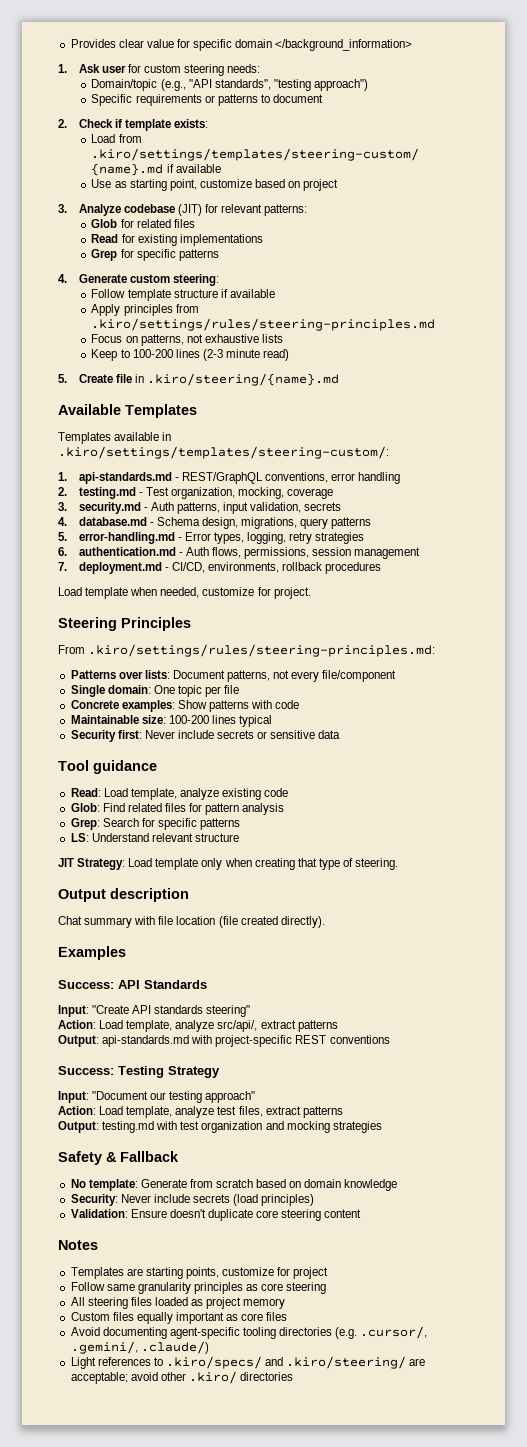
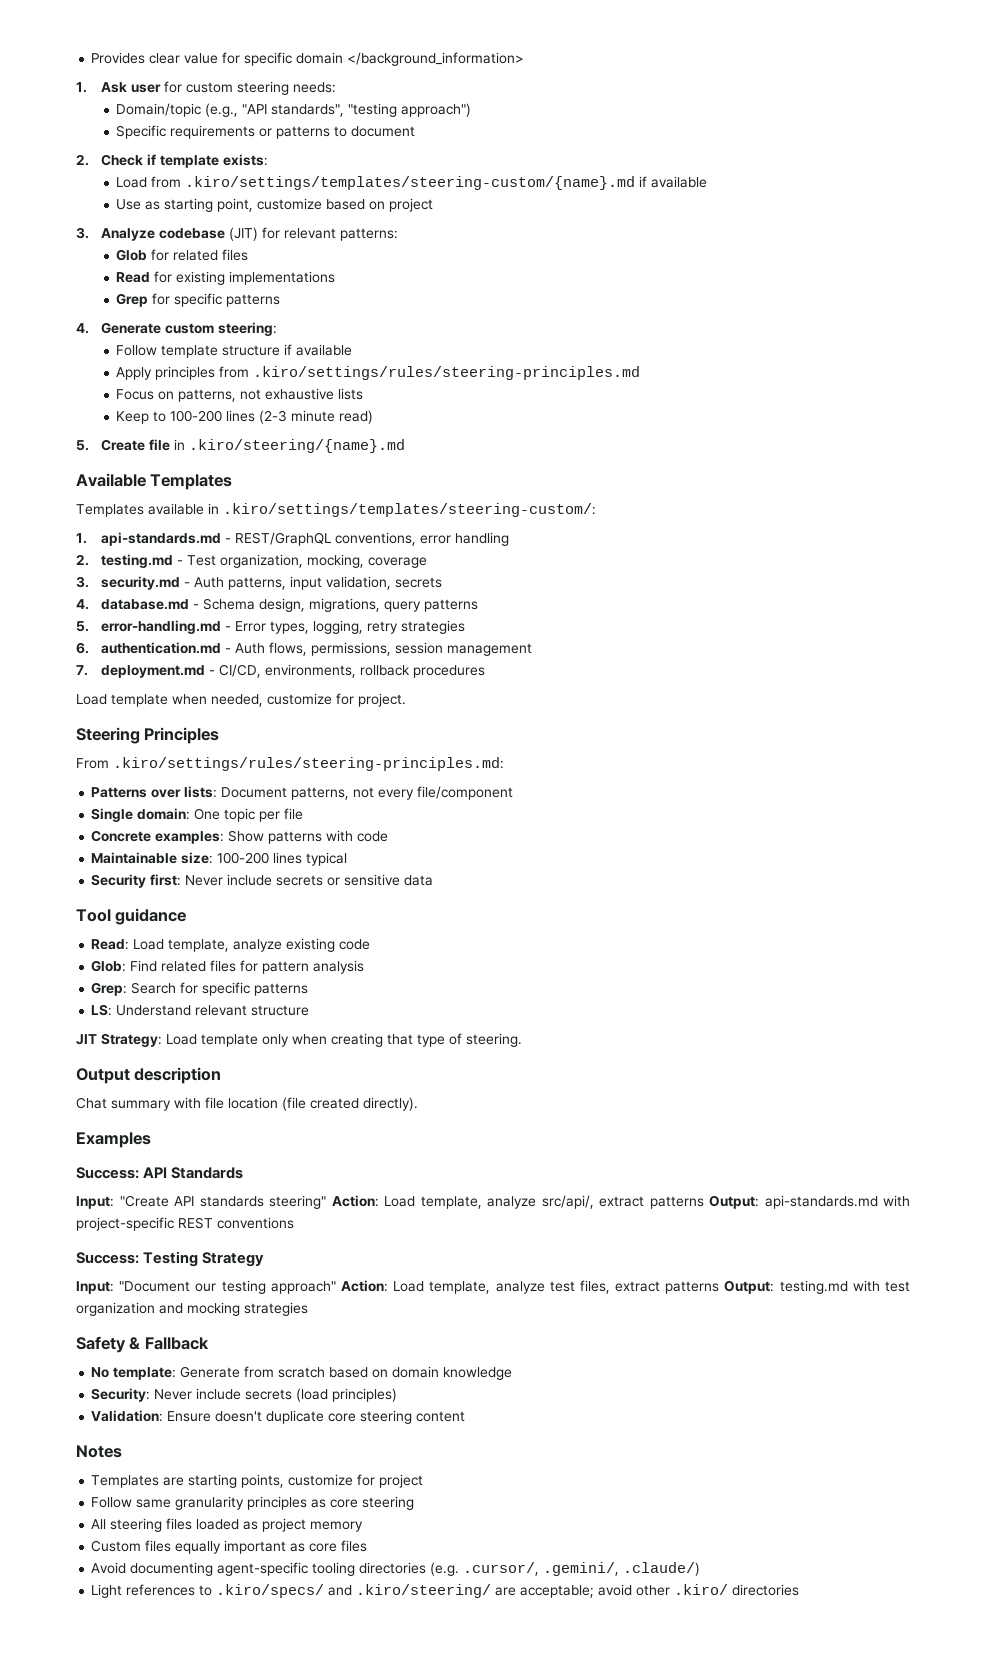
(251, 1011) // -> (326, 1202) none
(338, 1026) // -> (704, 1202) none
(256, 1097) // -> (336, 1287) none
(343, 1112) // -> (720, 1287) none

